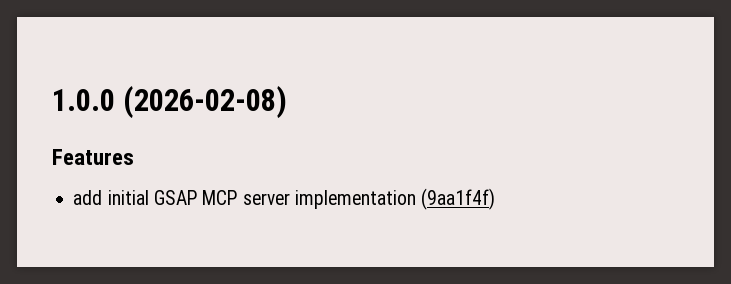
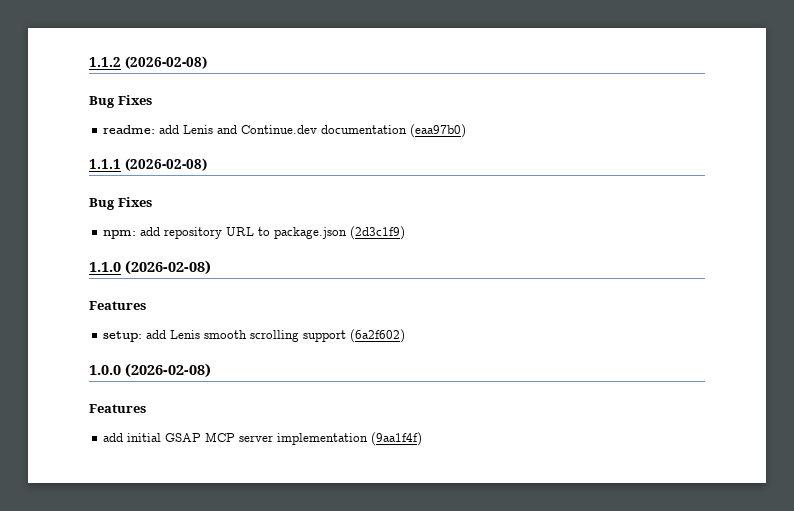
(52, 100) none -> [89,56,207,69] [89,95,152,108] [103,124,467,138] [89,158,207,171] [89,197,152,210] [103,226,406,240] [89,260,211,275] [89,301,146,310] [103,329,406,343] 1.1.2 (2026-02-08) // Bug Fixes // readme: add Lenis and Continue.dev documentation (eaa97b0) // 1.1.1 (2026-02-08) // Bug Fixes // npm: add repository URL to package.json (2d3c1f9) // 1.1.0 (2026-02-08) // Features // setup: add Lenis smooth scrolling support (6a2f602) //

